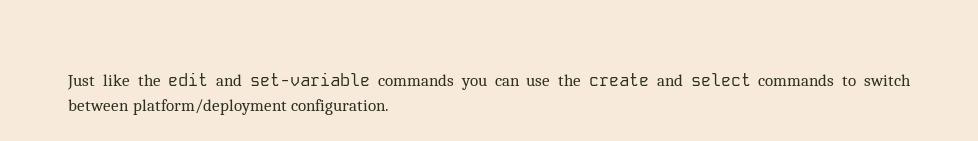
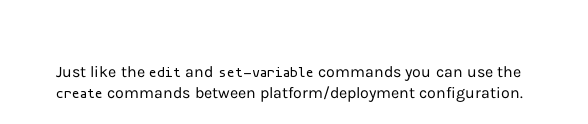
[656,73,911,86] and select commands to switch -> [107,87,191,99] commands

